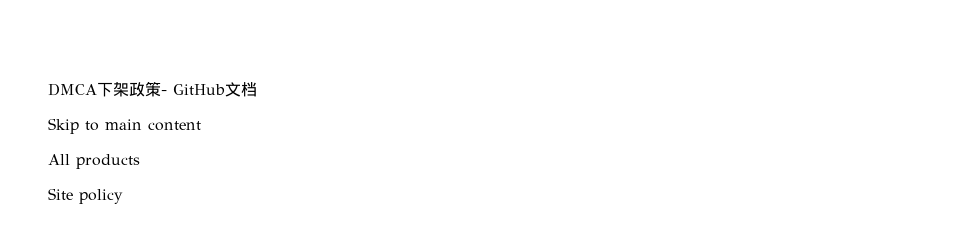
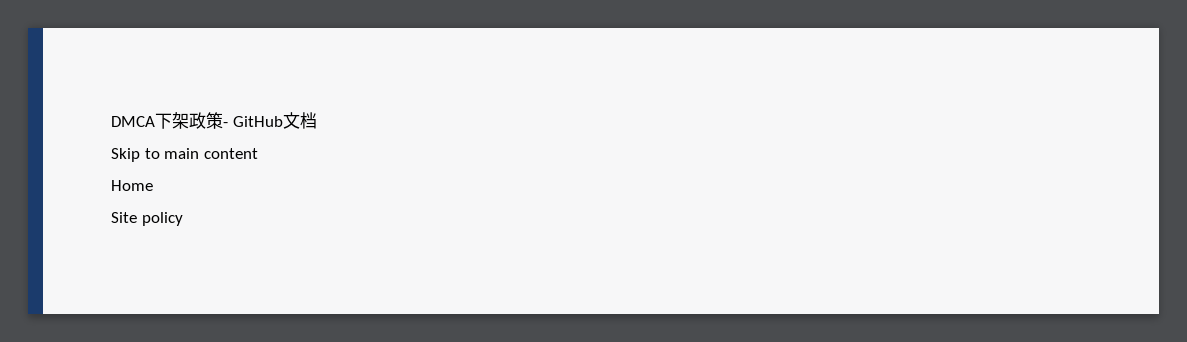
[48,154,140,169] All products -> [111,180,153,191] Home

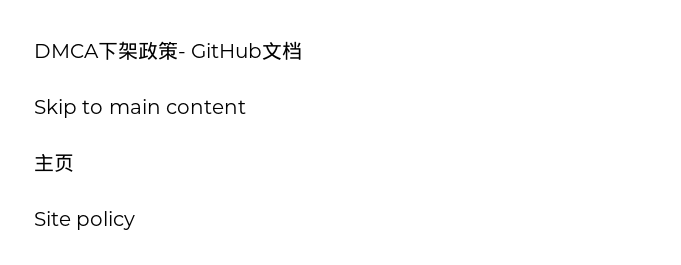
[111,180,153,191] Home -> [34,153,74,172] 主页

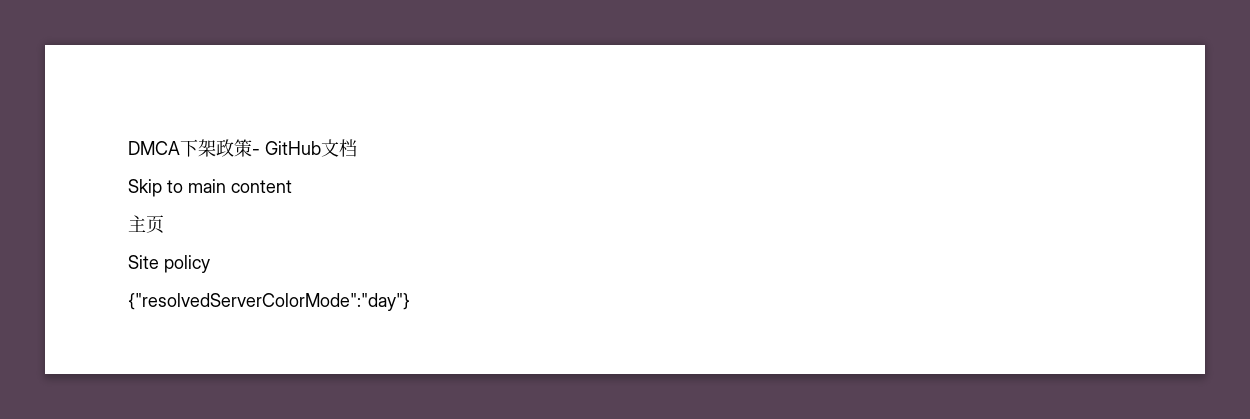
(136, 220) none -> [128,293,410,311] // {"resolvedServerColorMode":"day"}

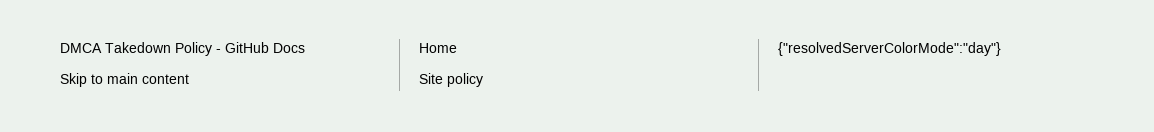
[180,139,252,157] 下架政策 -> [105,42,212,56] Takedown Policy
[321,139,357,157] 文档 -> [273,43,305,53] Docs
[128,215,164,234] 主页 -> [419,43,457,53] Home

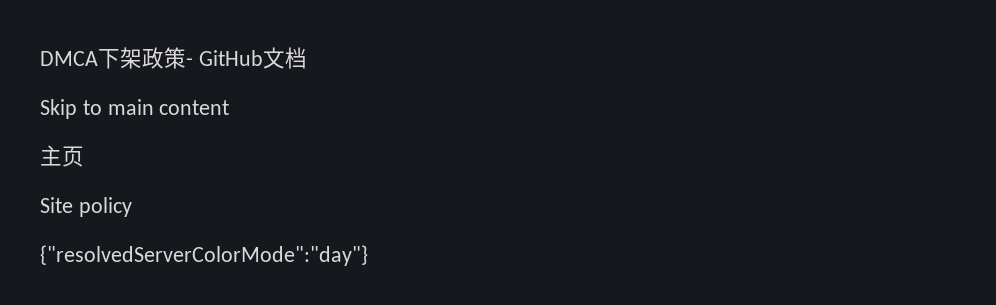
[105,42,212,56] Takedown Policy -> [98,47,186,69] 下架政策
[273,43,305,53] Docs -> [262,47,307,69] 文档
[419,43,457,53] Home -> [40,145,84,167] 主页

